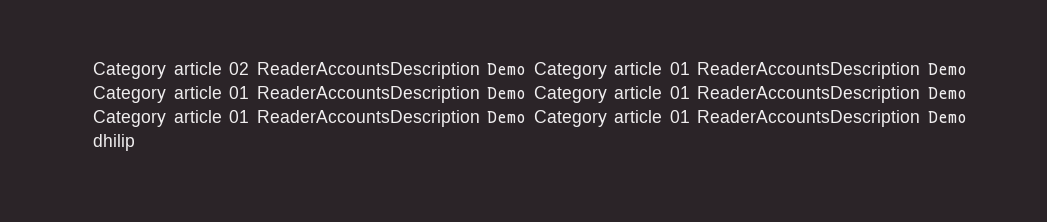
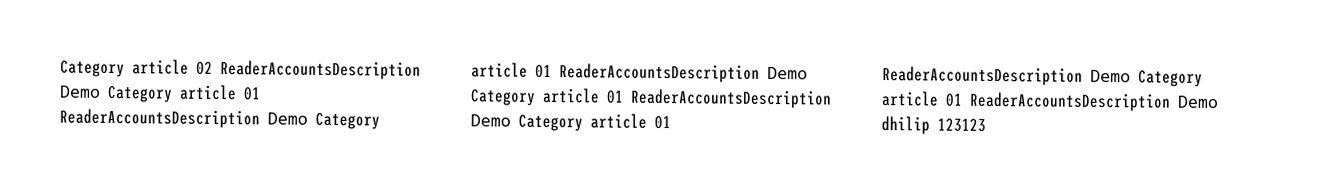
(135, 142) none -> [937,118,986,132] 123123

